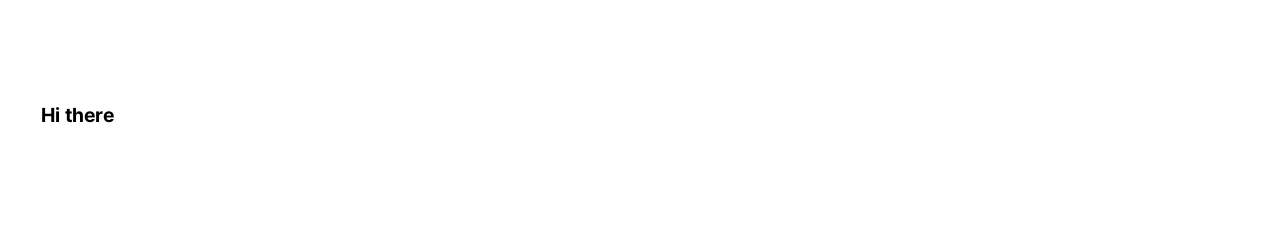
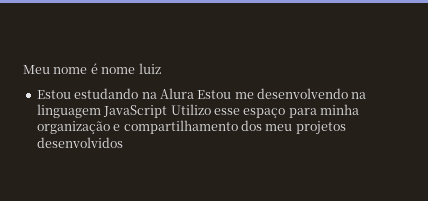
[41,107,115,123] Hi there -> [23,63,161,74] [36,88,367,99] [36,104,359,118] [36,120,346,135] [36,137,123,148] Meu nome é nome luiz // Estou estudando na Alura Estou me desenvolvendo na linguagem JavaScript Utilizo esse espaço para minha organização e compartilhamento dos meu projetos desenvolvidos

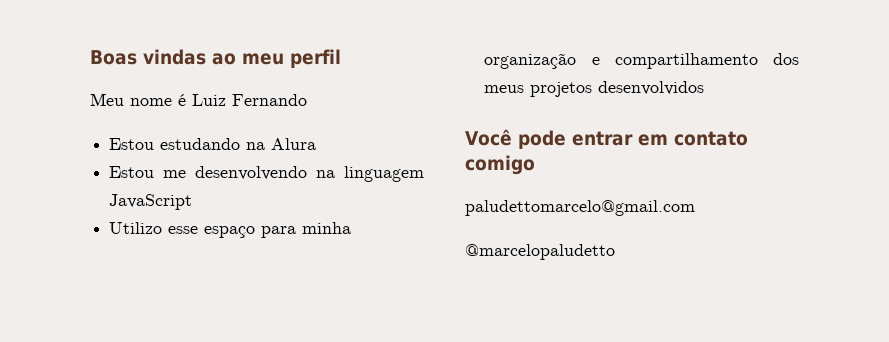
(23, 69) none -> [90,49,341,68] Boas vindas ao meu perfil //
[101,63,161,74] nome luiz -> [192,94,307,106] Luiz Fernando
(194, 93) none -> (317, 144) //
(168, 111) none -> (193, 202) //
[265,124,293,131] meu -> [484,85,525,93] meus
(123, 142) none -> [465,129,748,149] [465,155,535,175] [465,200,695,216] [465,244,615,260] // Você pode entrar em contato comigo // paludettomarcelo@gmail.com // @marcelopaludetto

